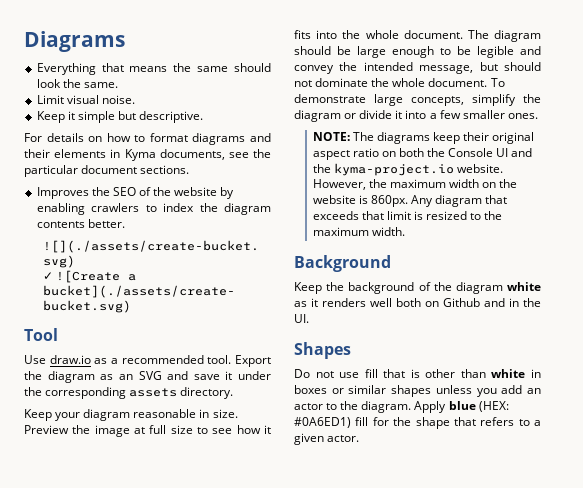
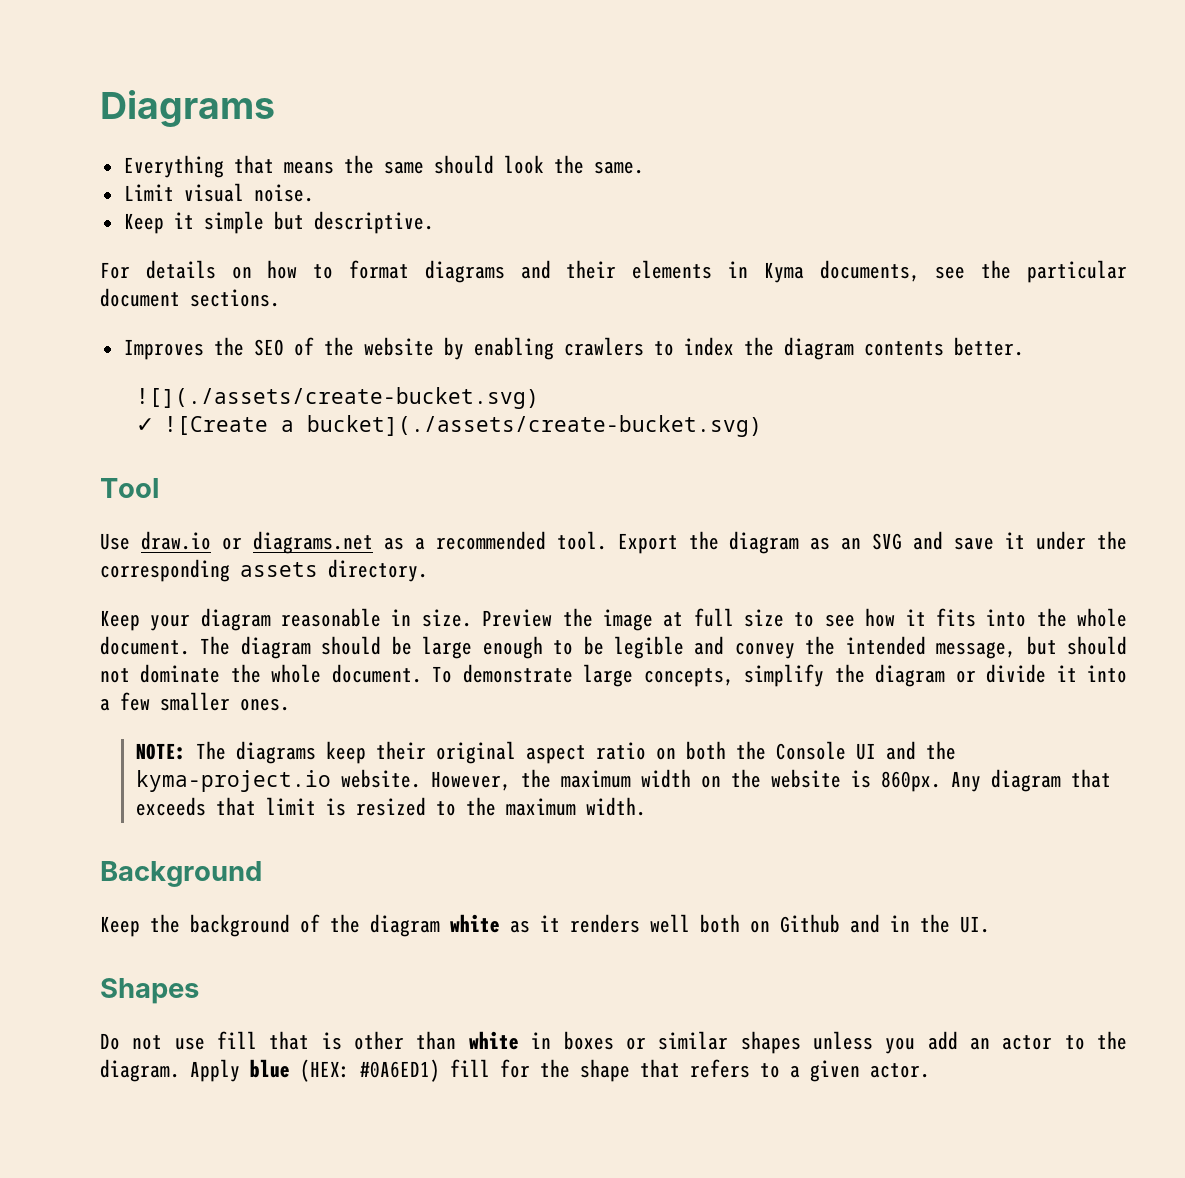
(91, 359) none -> [221,531,373,554] or diagrams.net

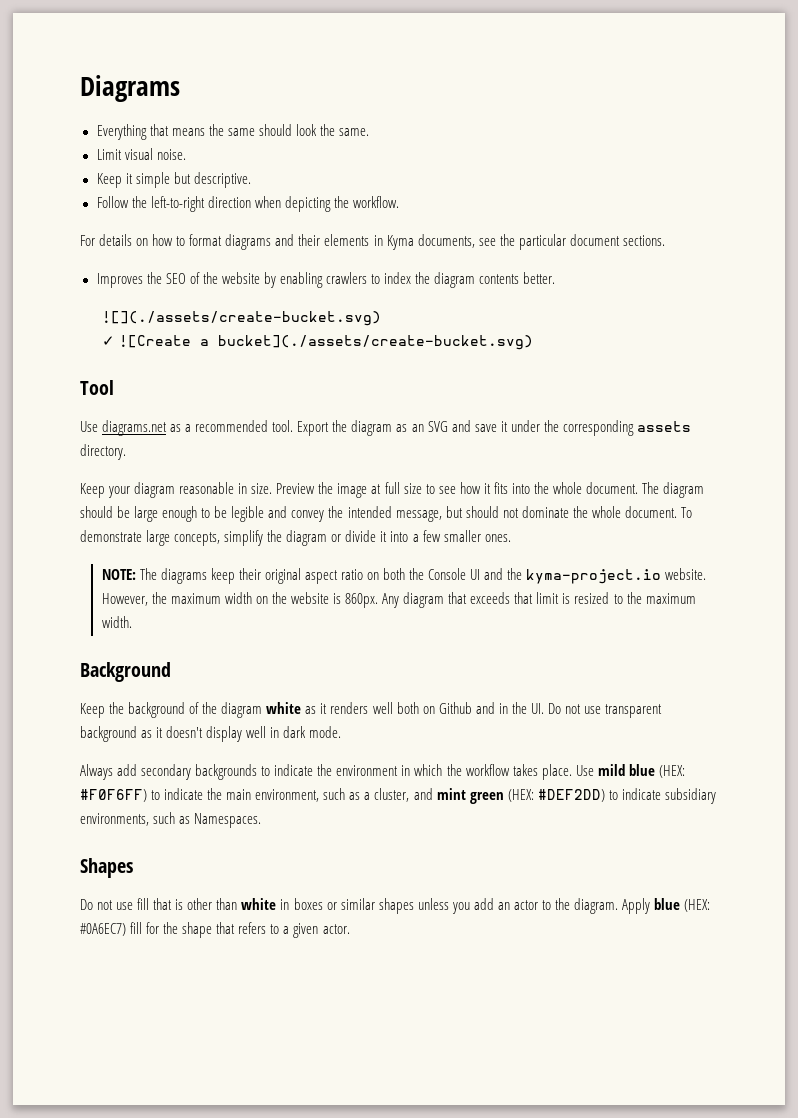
(434, 222) none -> [96,196,399,212] // Follow the left-to-right direction when depicting the workflow.
[140,531,242,550] draw.io or -> (98, 426) none
(990, 924) none -> [547,703,663,718] [80,726,342,742] [80,764,685,780] [80,788,716,804] [80,812,262,828] Do not use transparent background as it doesn't display well in dark mode. // Always add secondary backgrounds to indicate the environment in which the workflow takes place. Use mild blue (HEX: #F0F6FF) to indicate the main environment, such as a cluster, and mint green (HEX: #DEF2DD) to indicate subsidiary environments, such as Namespaces.
[360,1059,440,1082] #0A6ED1) -> [80,923,126,936] #0A6EC7)

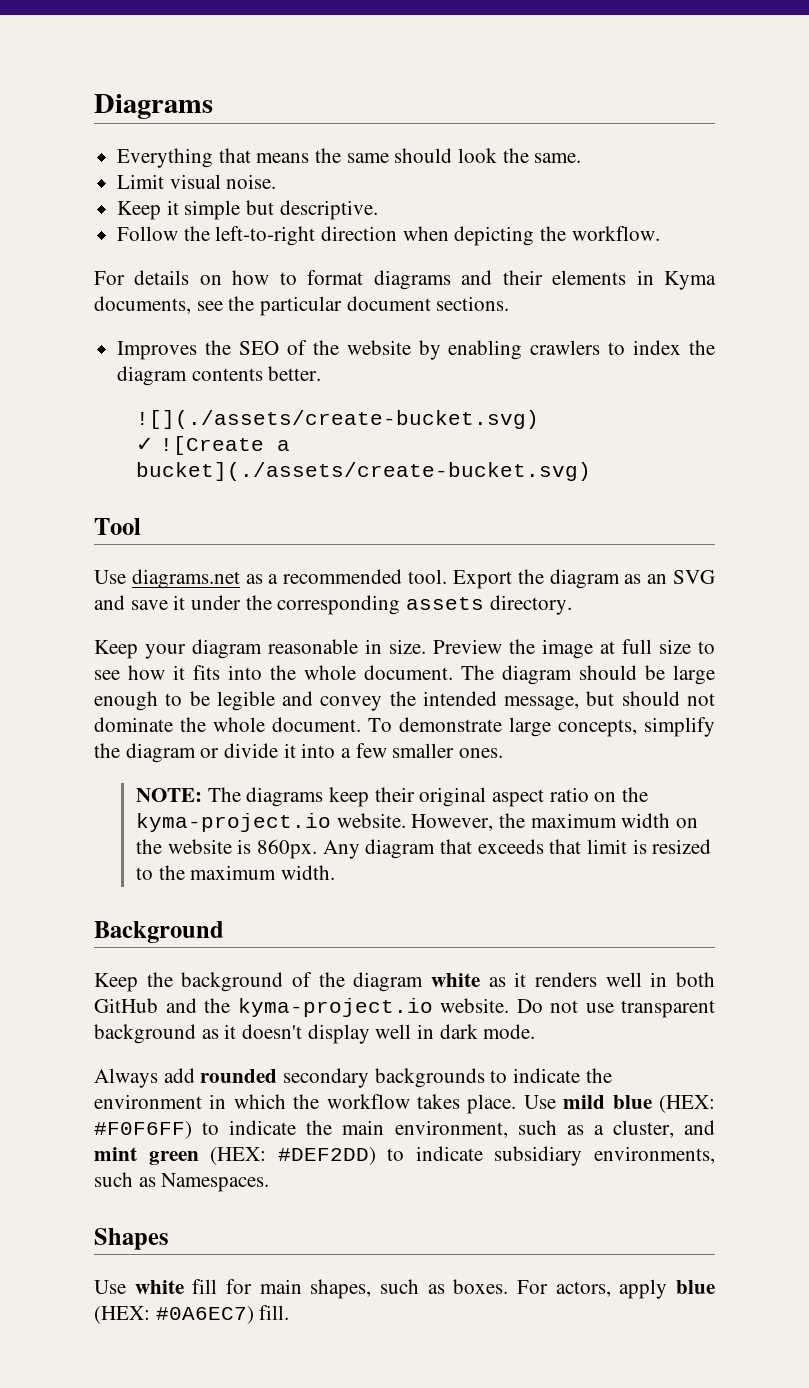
[383,568,504,580] both the Console UI and -> (617, 797) none
[396,702,544,714] both on Github and in the UI. -> [650,972,715,987] [94,998,509,1017] in both GitHub and the kyma-project.io website.
(138, 770) none -> [200,1069,278,1083] rounded
[80,898,711,914] [80,922,350,938] Do not use fill that is other than white in boxes or similar shapes unless you add an actor to the diagram. Apply blue (HEX: #0A6EC7) fill for the shape that refers to a given actor. -> [94,1279,715,1299] [94,1305,290,1324] Use white fill for main shapes, such as boxes. For actors, apply blue (HEX: #0A6EC7) fill.

